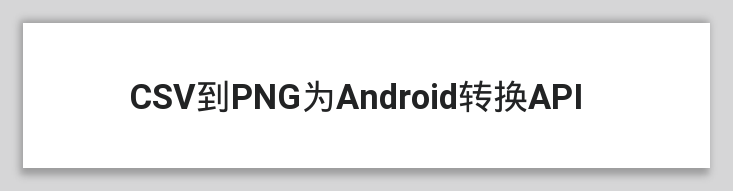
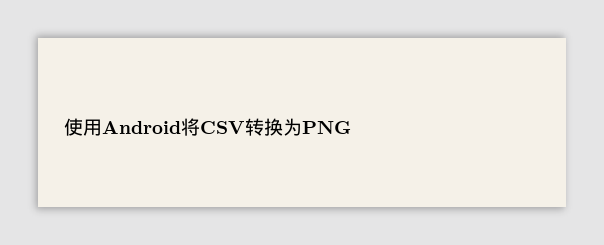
[130,80,583,113] CSV到PNG为Android转换API -> [64,118,351,136] 使用Android将CSV转换为PNG

